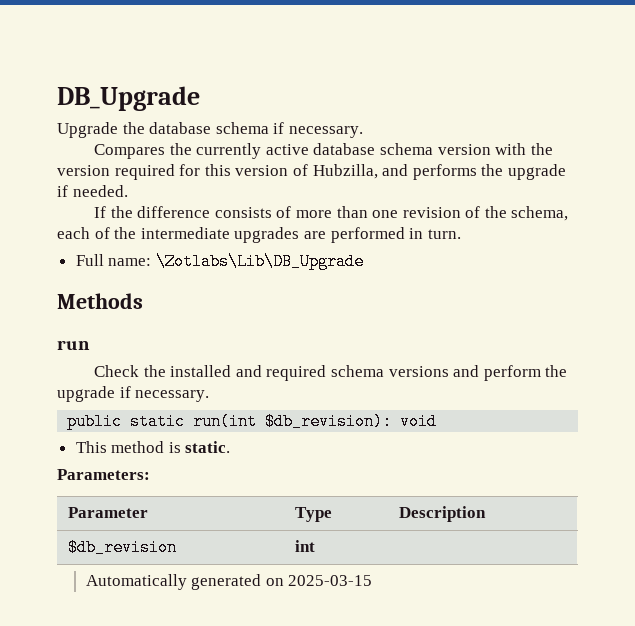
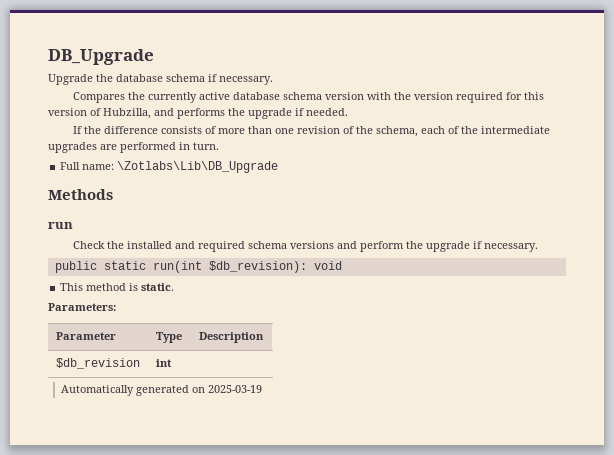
[288,575,373,586] 2025-03-15 -> [208,385,263,393] 2025-03-19

